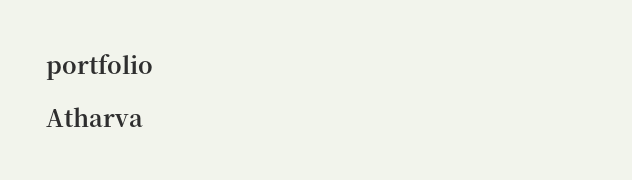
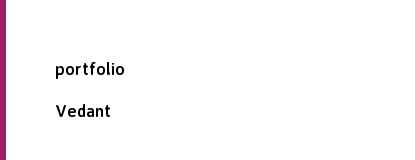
[46,107,143,127] Atharva -> [55,104,111,117] Vedant

